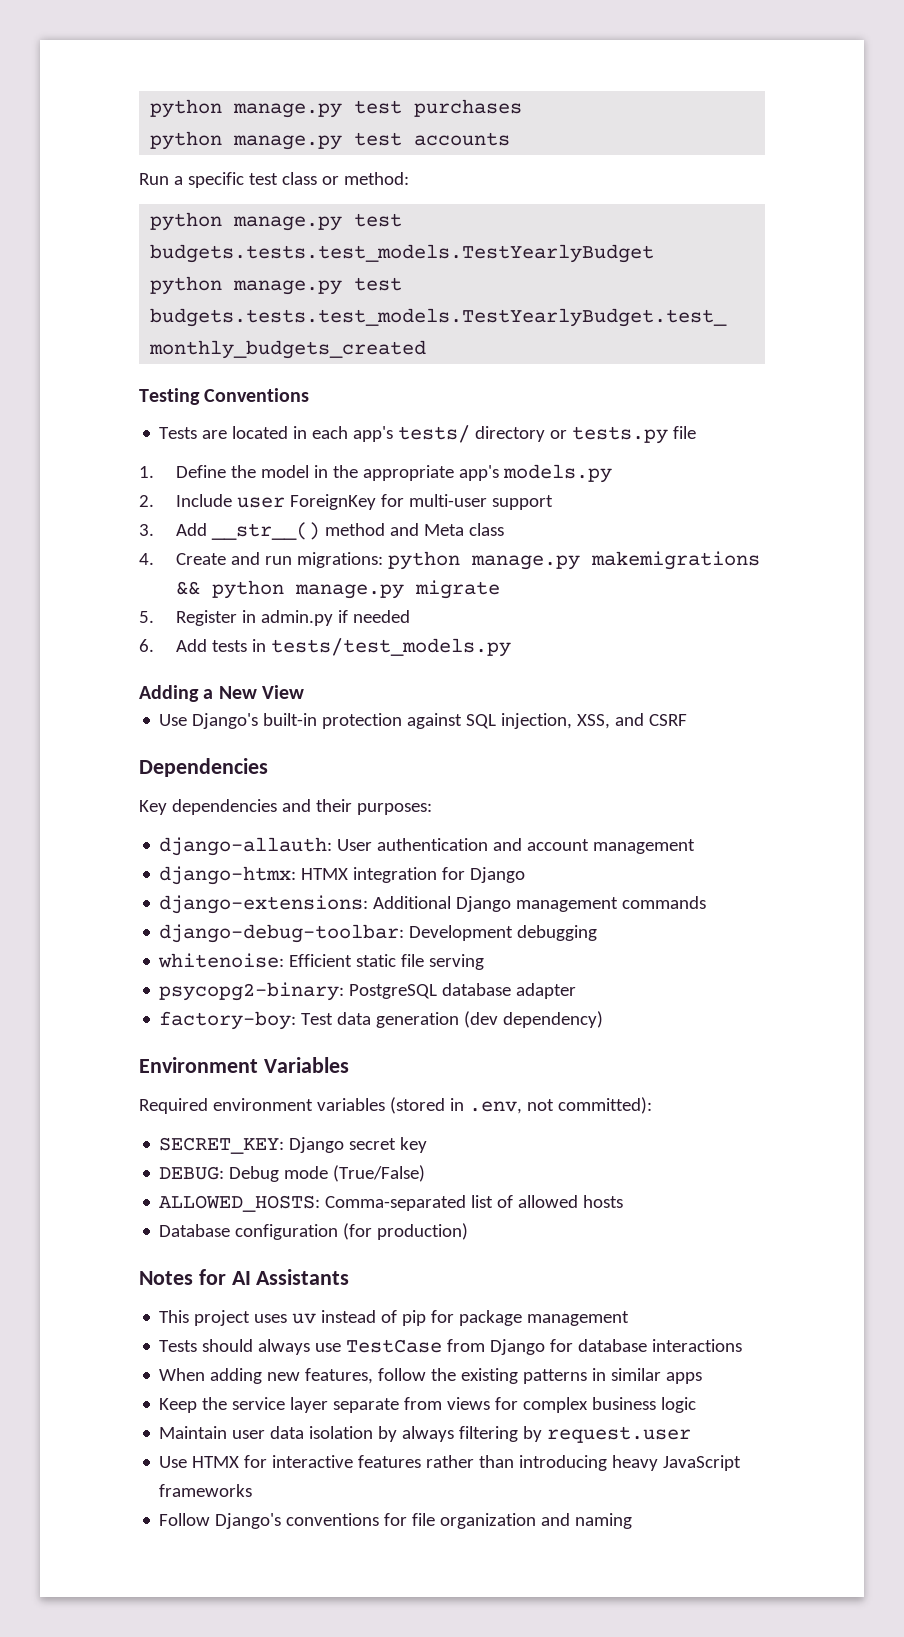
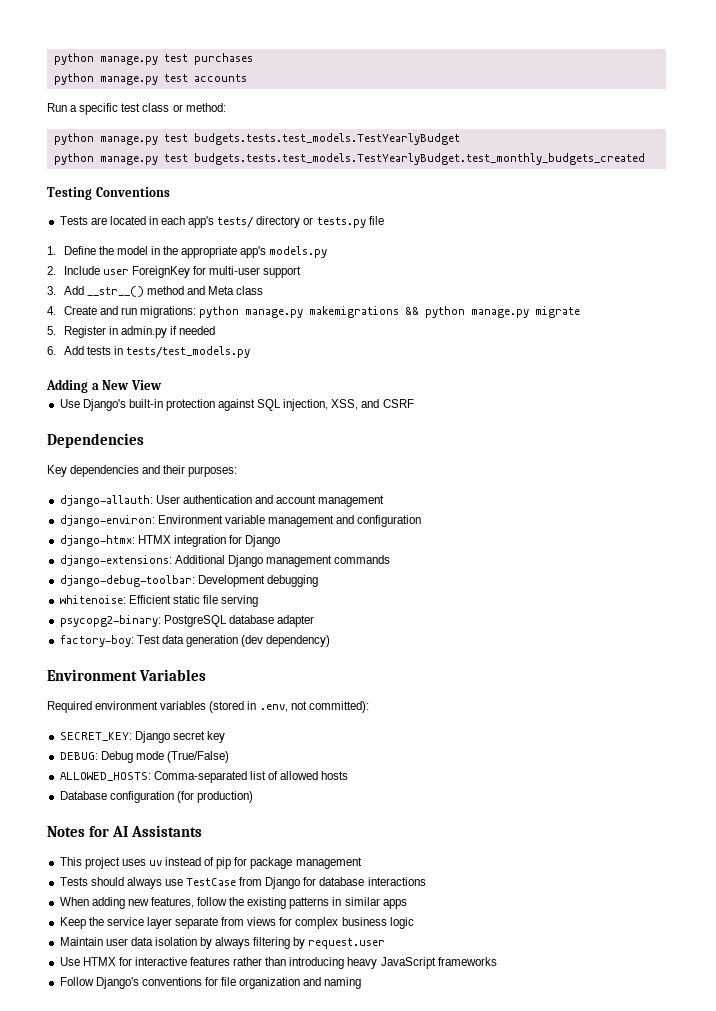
(696, 846) none -> [59,515,422,527] // django-environ: Environment variable management and configuration

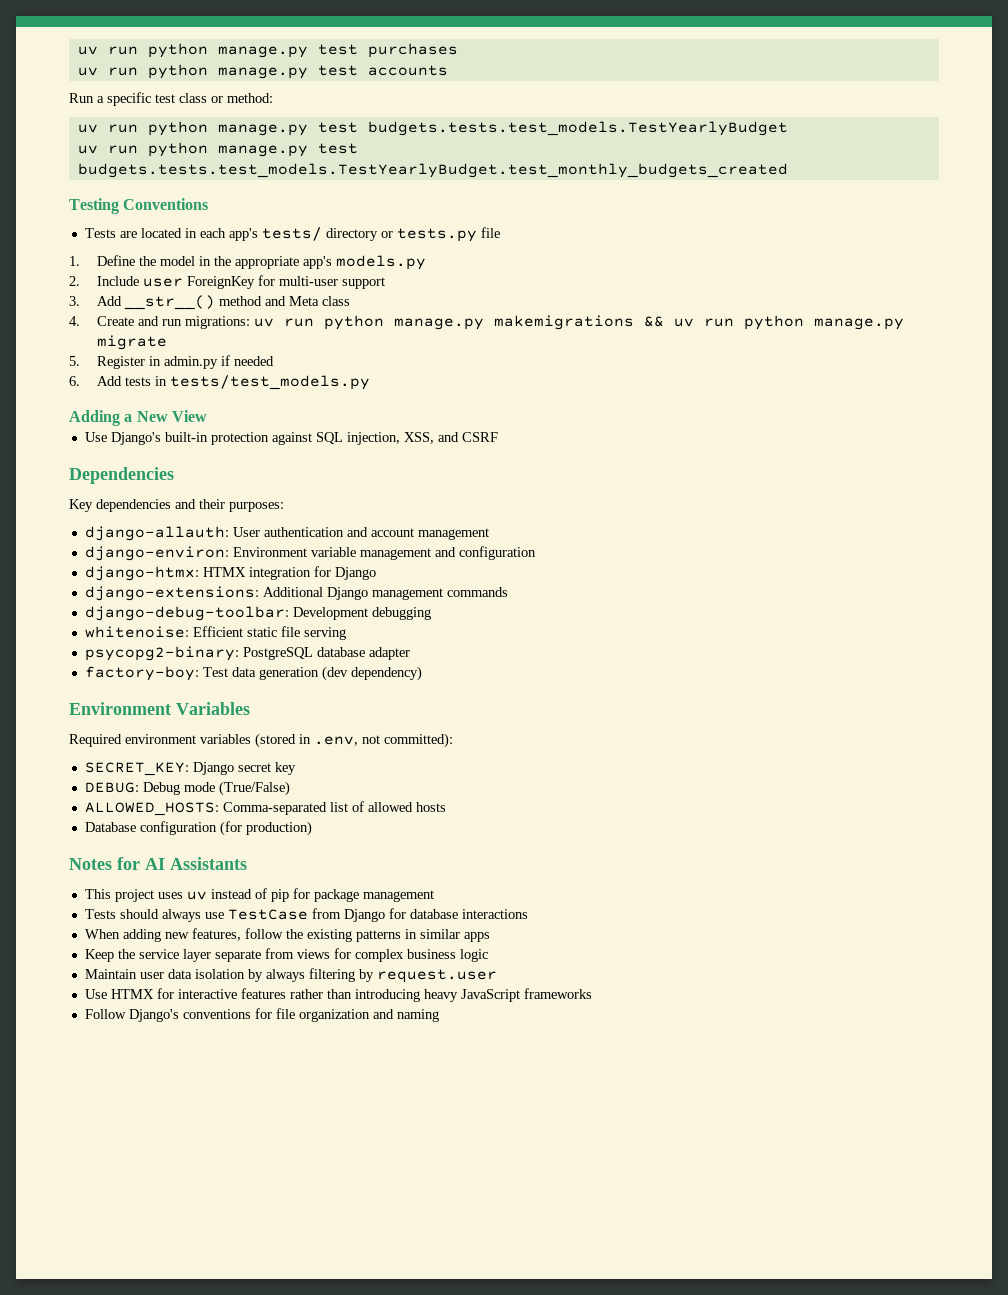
(53, 59) none -> [77,46,138,55] uv run
(253, 59) none -> [77,67,138,76] uv run
(226, 107) none -> [77,124,138,133] uv run
(460, 139) none -> [77,145,138,154] uv run
(196, 312) none -> [253,318,314,327] uv run
(419, 311) none -> [673,318,734,327] uv run

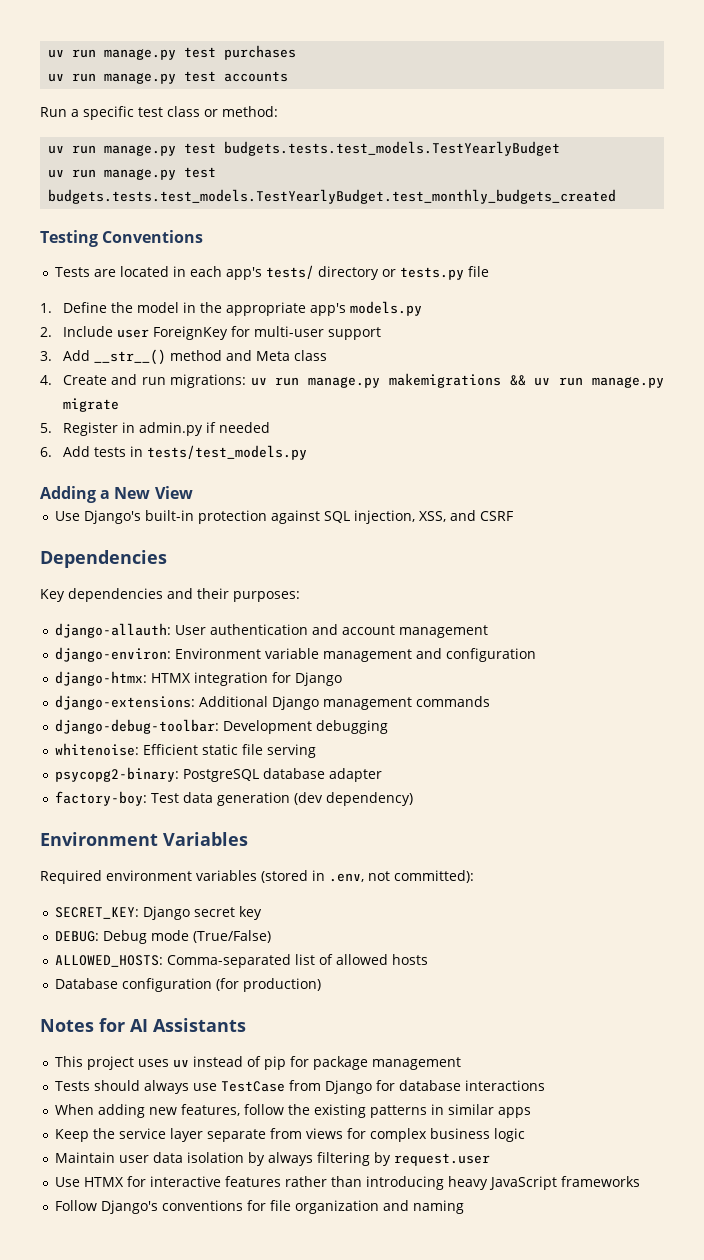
[77,43,208,58] uv run python -> [48,49,97,58] uv run
[147,64,208,79] python -> (97, 77) none
[147,121,208,136] python -> (97, 149) none
[147,142,208,157] python -> (97, 173) none
[323,315,384,330] python -> (300, 381) none
[743,315,804,330] python -> (584, 381) none

